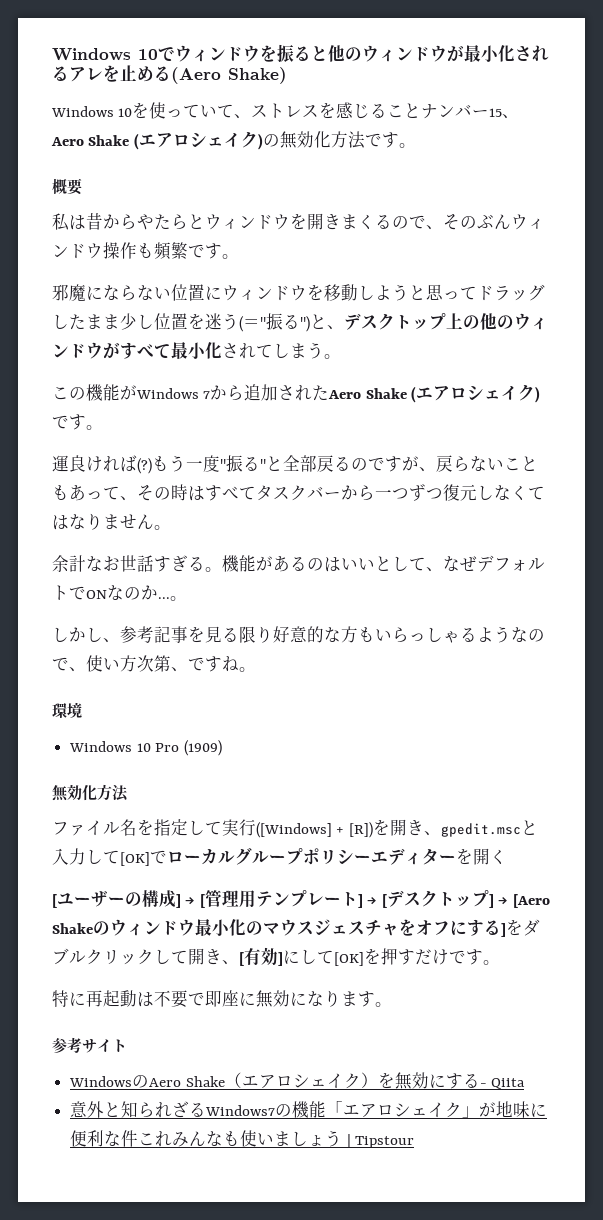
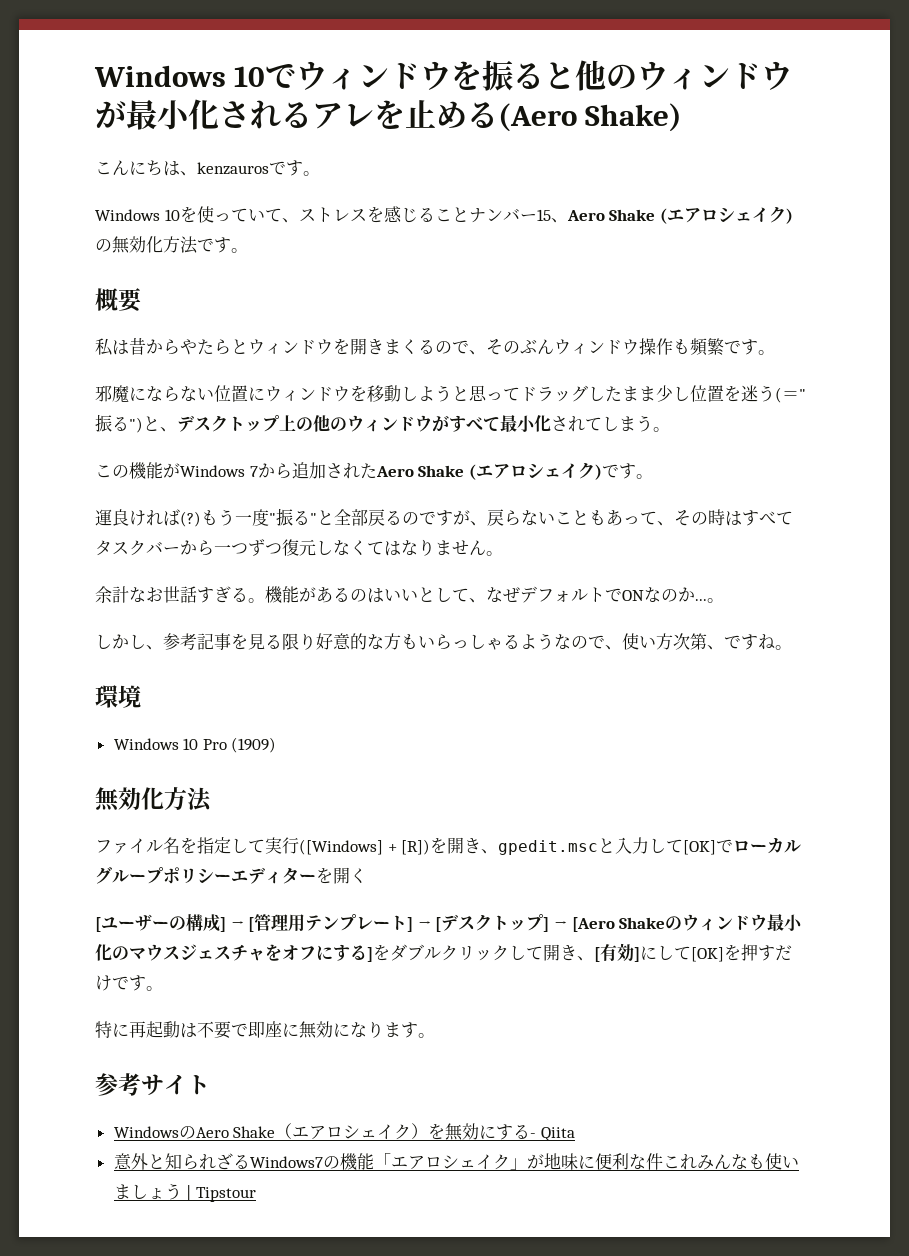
(287, 75) none -> [95,160,320,176] // こんにちは、kenzaurosです。

